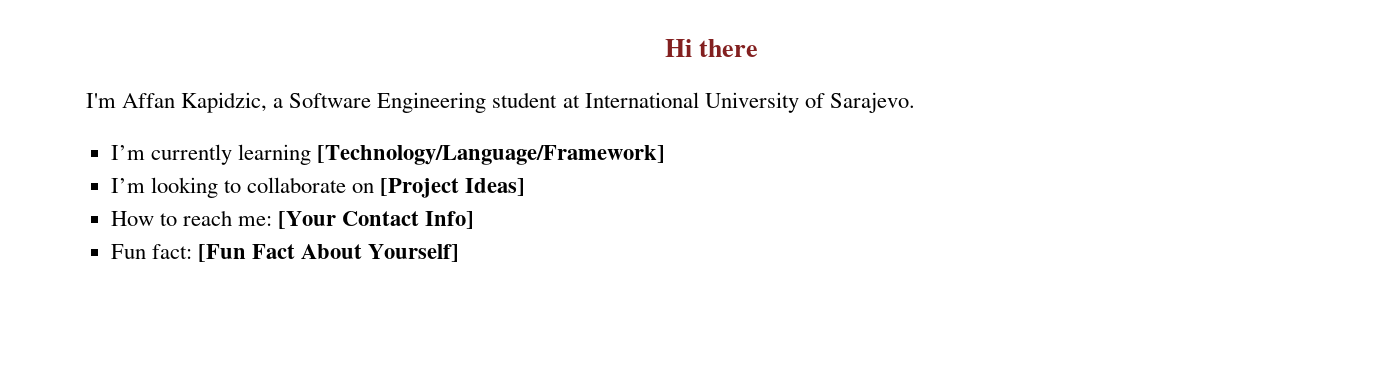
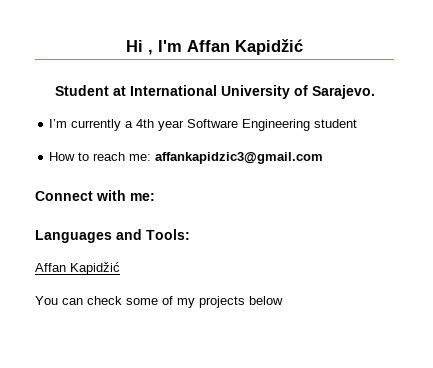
[699,39,759,57] there // -> [148,49,153,55] ,
[181,92,558,113] Kapidzic, a Software Engineering student -> [235,39,303,55] [54,85,109,96] Kapidžić // Student
[237,144,665,165] [110,177,526,198] [110,210,475,229] [110,244,460,262] learning [Technology/Language/Framework] // I’m looking to collaborate on [Project Ideas] // How to reach me: [Your Contact Info] // Fun fact: [Fun Fact About Yourself] -> [125,119,358,131] [49,152,324,164] [35,190,155,201] [35,229,190,243] [35,262,120,275] [35,296,283,308] a 4th year Software Engineering student // How to reach me: affankapidzic3@gmail.com // Connect with me: // Languages and Tools: // Affan Kapidžić // You can check some of my projects below

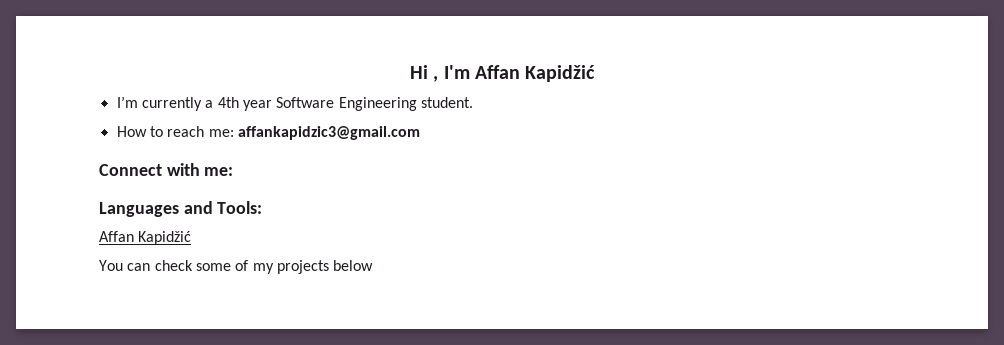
[54,85,375,99] // Student at International University of Sarajevo. -> (596, 73) none
[314,119,358,128] student -> [420,97,473,108] student.

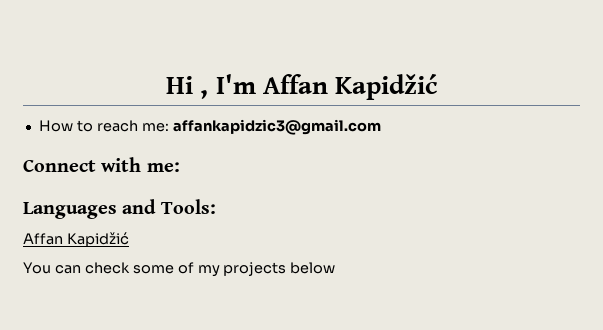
[116,96,473,111] // I’m currently a 4th year Software Engineering student. -> (437, 87) none

